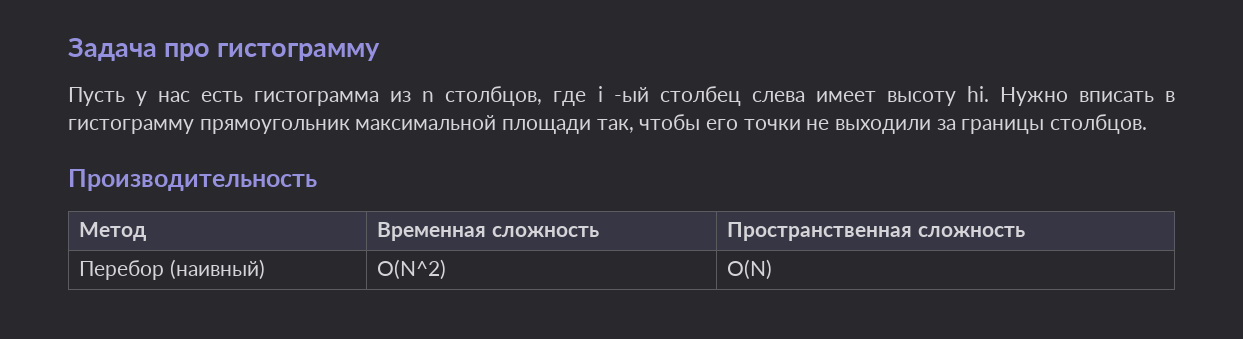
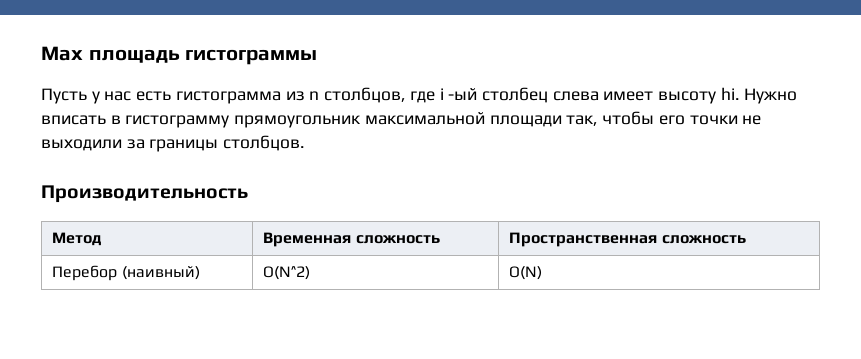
[68,38,381,61] Задача про гистограмму -> [41,46,318,65] Max площадь гистограммы

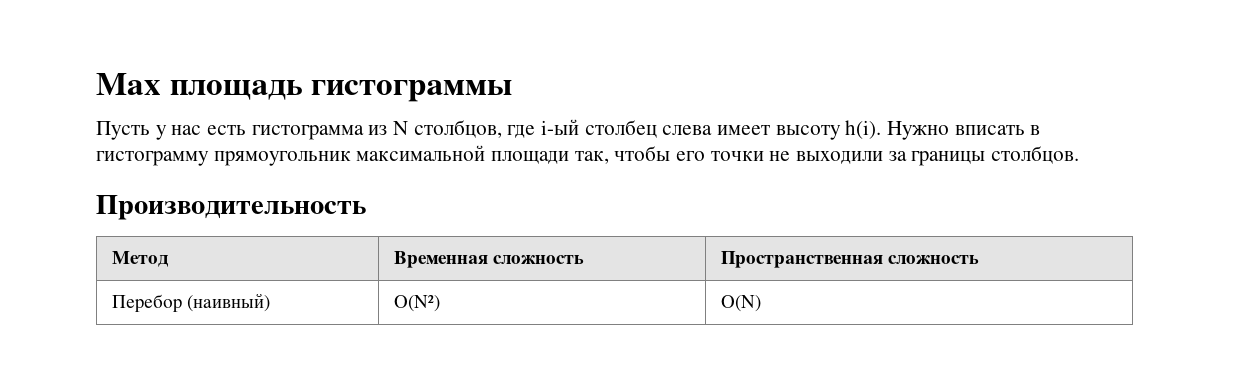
[309,91,320,100] n -> [393,121,409,135] N
[439,88,478,100] i -ый -> [541,119,580,135] i-ый
[720,87,739,100] hi. -> [845,120,882,139] h(i).
[263,266,311,280] O(N^2) -> [394,295,441,312] O(N²)

